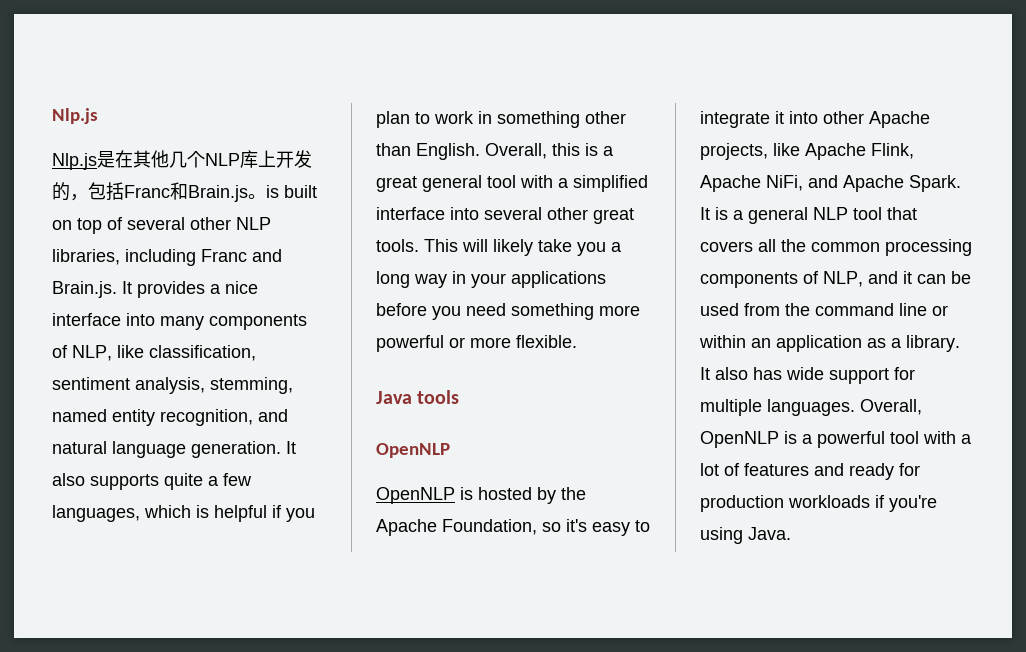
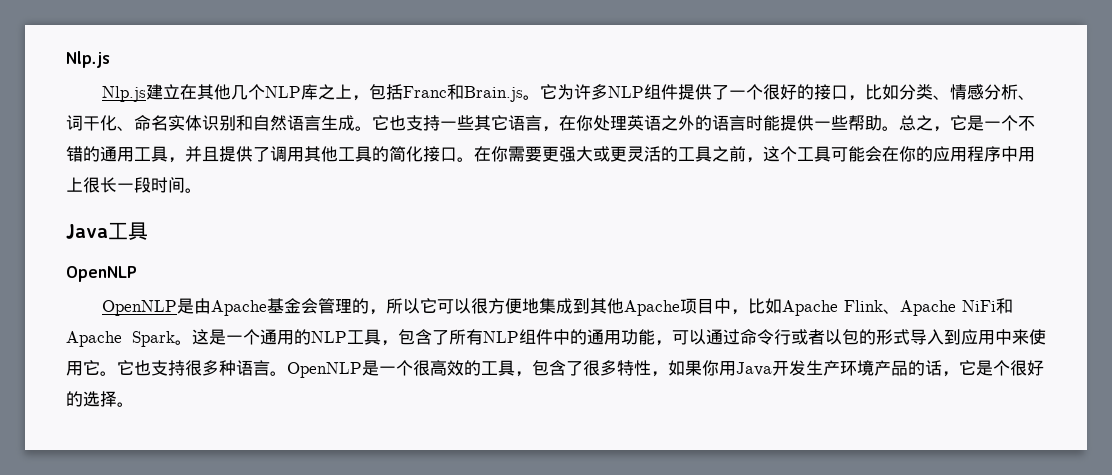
[97,151,115,168] 是 -> [146,84,181,100] 建立
[258,150,312,168] [52,182,70,201] 上开发的 -> [318,84,353,100] 之上
[266,185,317,198] [52,217,271,234] [52,249,282,266] [52,281,258,298] [52,313,307,330] [52,345,256,361] [52,377,293,394] [52,409,288,426] [52,441,296,458] [52,473,252,490] [52,505,315,522] [376,111,626,128] [376,143,614,160] [376,175,648,192] [376,207,634,224] [376,239,622,256] [376,271,606,288] [376,303,640,320] [376,335,577,352] [376,390,460,404] is built on top of several other NLP libraries, including Franc and Brain.js. It provides a nice interface into many components of NLP, like classification, sentiment analysis, stemming, named entity recognition, and natural language generation. It also supports quite a few languages, which is helpful if you plan to work in something other than English. Overall, this is a great general tool with a simplified interface into several other great tools. This will likely take you a long way in your applications before you need something more powerful or more flexible. // Java tools -> [540,84,1036,101] [66,115,1035,132] [66,146,1035,163] [66,177,202,193] [66,222,148,240] 它为许多NLP组件提供了一个很好的接口，比如分类、情感分析、词干化、命名实体识别和自然语言生成。它也支持一些其它语言，在你处理英语之外的语言时能提供一些帮助。总之，它是一个不错的通用工具，并且提供了调用其他工具的简化接口。在你需要更强大或更灵活的工具之前，这个工具可能会在你的应用程序中用上很长一段时间。 // Java工具
[460,487,586,504] [376,519,650,536] [700,111,930,128] [700,143,914,160] [700,175,961,192] [700,207,917,224] [700,239,972,256] [700,271,971,288] [700,303,948,316] [699,335,960,352] [700,367,915,384] [700,399,922,416] [700,431,972,448] [700,463,920,480] [700,495,937,512] [700,527,791,544] is hosted by the Apache Foundation, so it's easy to integrate it into other Apache projects, like Apache Flink, Apache NiFi, and Apache Spark. It is a general NLP tool that covers all the common processing components of NLP, and it can be used from the command line or within an application as a library. It also has wide support for multiple languages. Overall, OpenNLP is a powerful tool with a lot of features and ready for production workloads if you're using Java. -> [177,298,1014,316] [66,329,1046,347] [66,360,1044,378] [66,391,134,407] 是由Apache基金会管理的，所以它可以很方便地集成到其他Apache项目中，比如Apache Flink、Apache NiFi和Apache Spark。这是一个通用的NLP工具，包含了所有NLP组件中的通用功能，可以通过命令行或者以包的形式导入到应用中来使用它。它也支持很多种语言。OpenNLP是一个很高效的工具，包含了很多特性，如果你用Java开发生产环境产品的话，它是个很好的选择。

